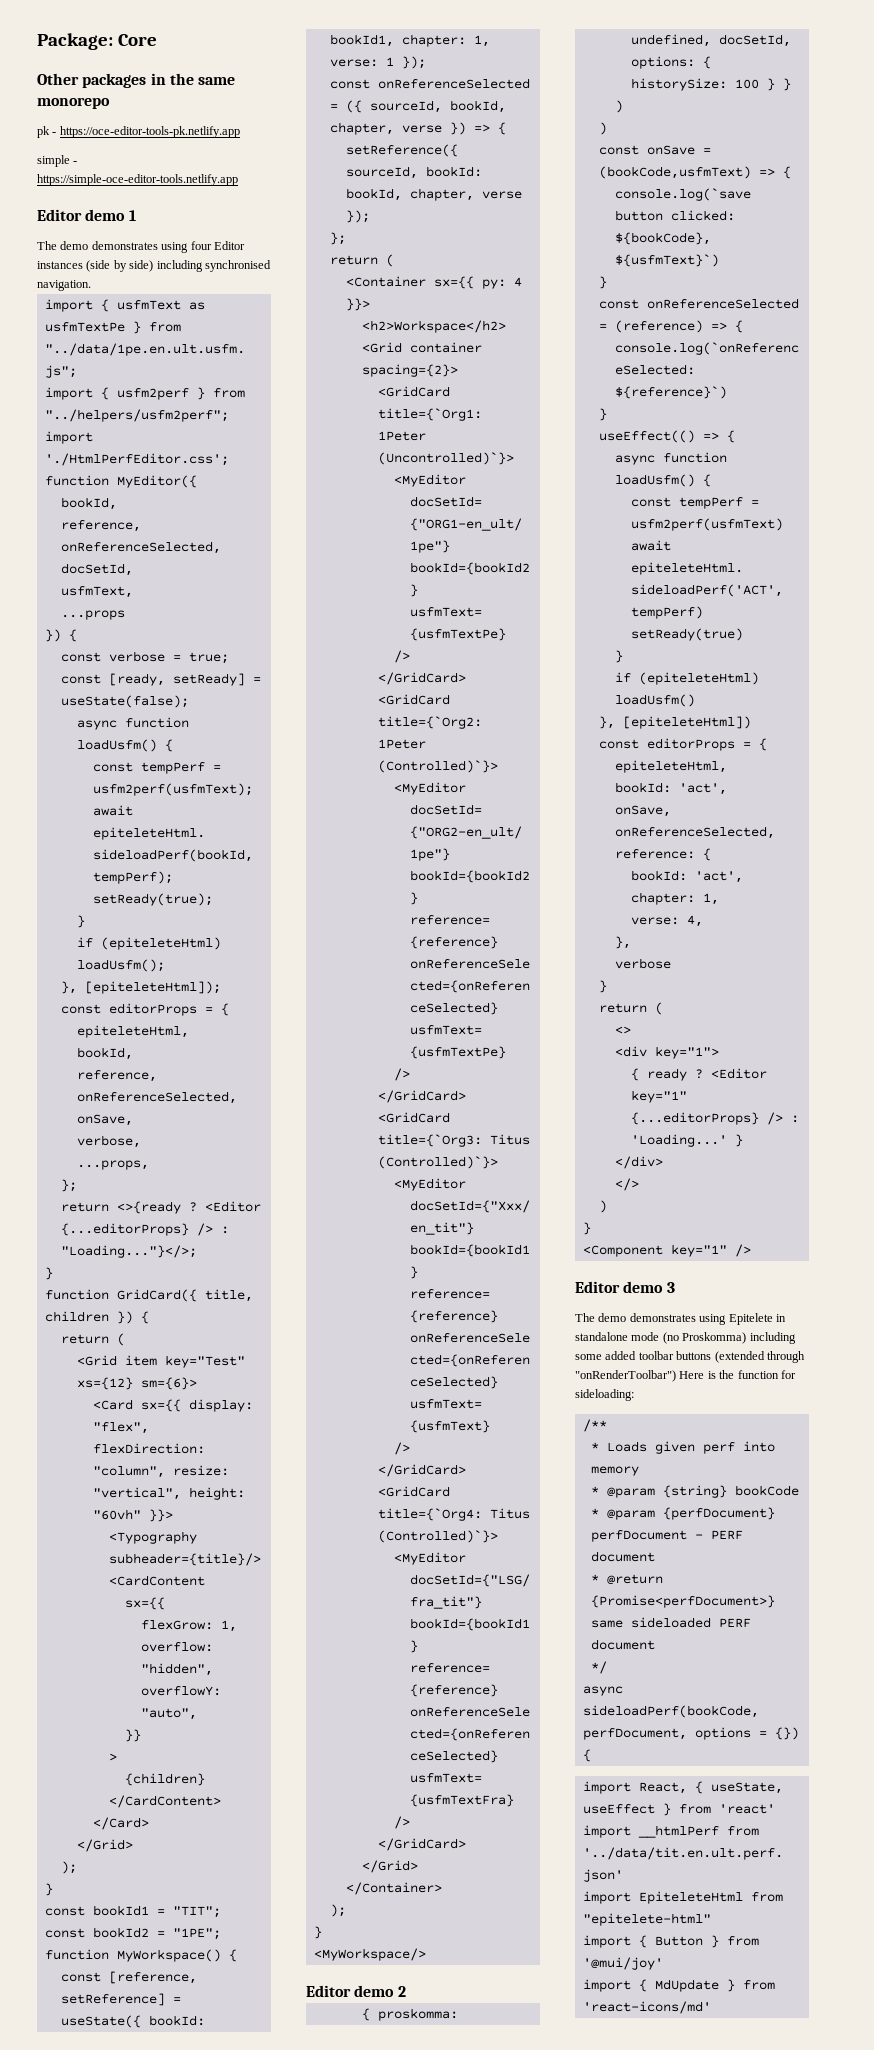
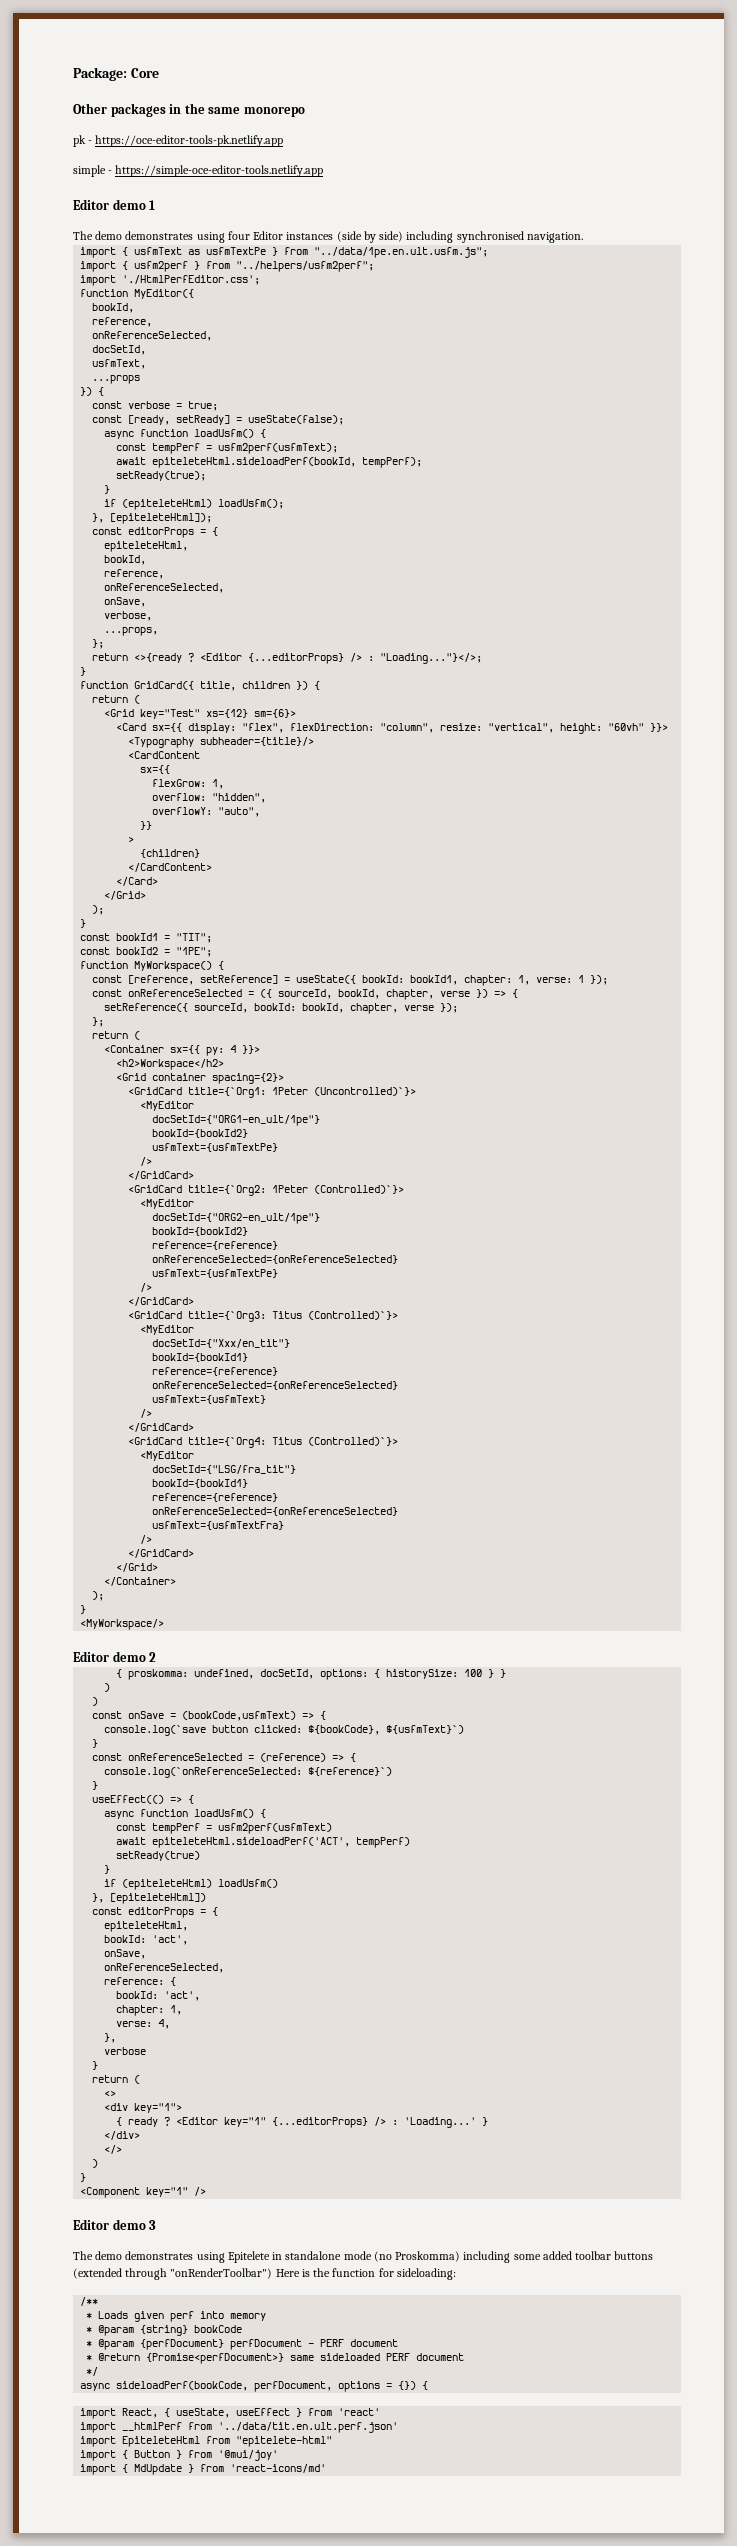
[124,1355,157,1366] item -> (135, 713) none

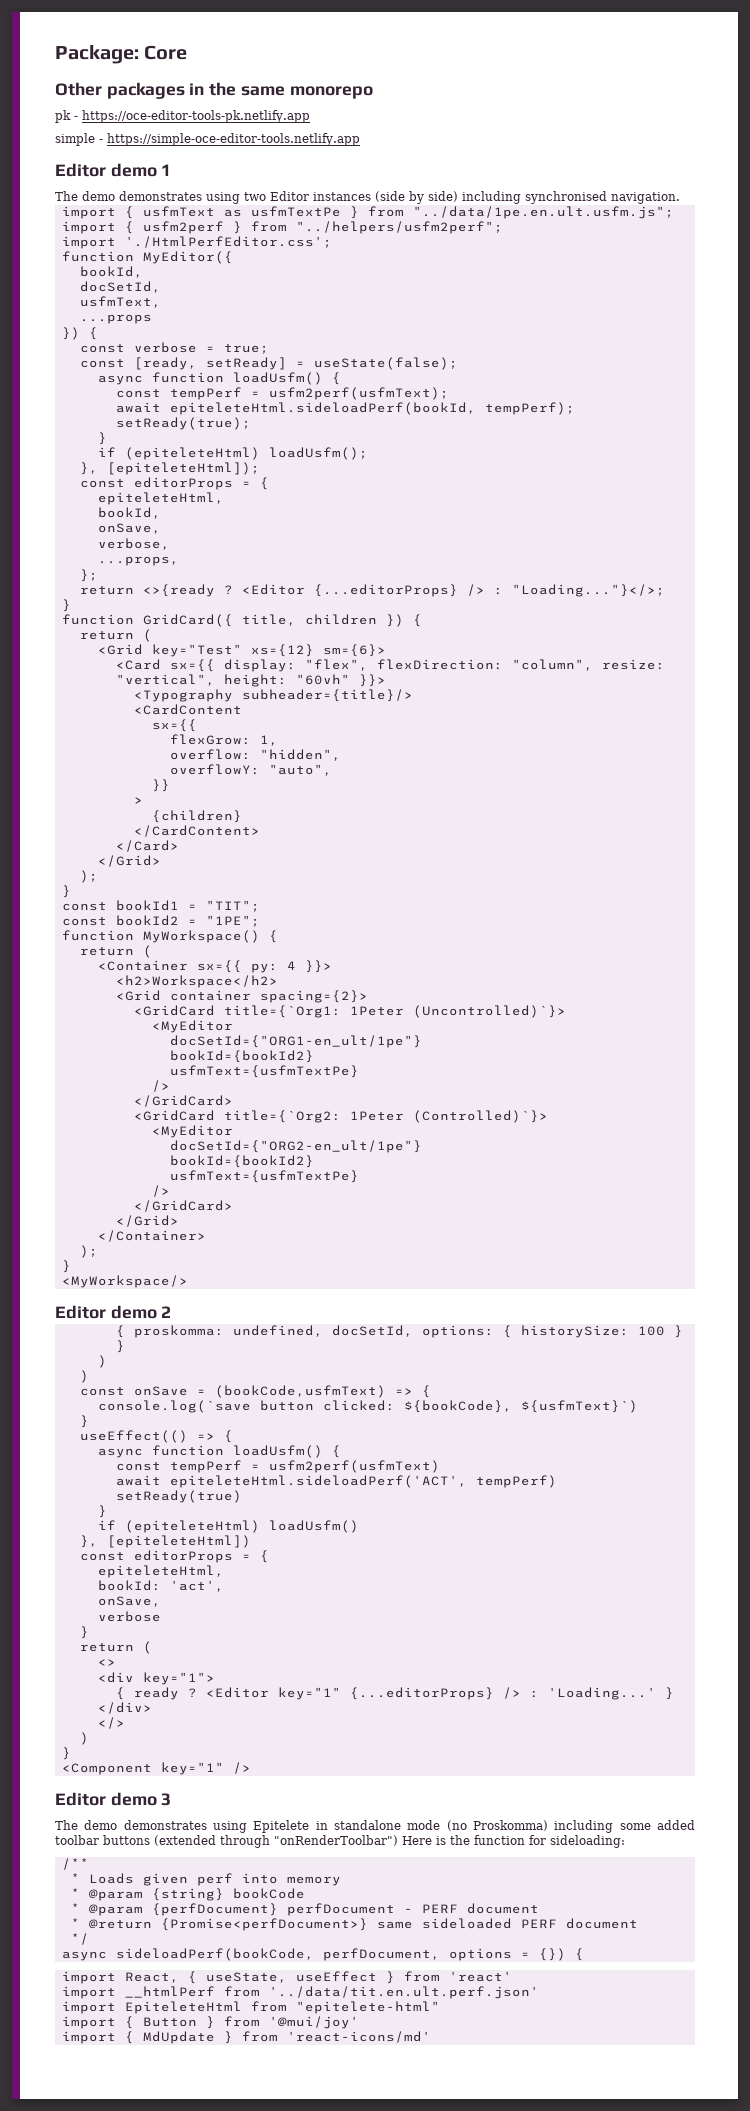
[227,231,250,240] four -> [244,192,266,201] two
[92,317,153,327] [92,331,213,341] // reference, // onReferenceSelected, -> (143, 272) none
[104,569,165,579] [104,583,225,593] // reference, // onReferenceSelected, -> (161, 513) none
[92,975,609,986] [92,989,519,1000] [104,1003,459,1014] [92,1017,105,1027] // const [reference, setReference] = useState({ bookId: bookId1, chapter: 1, verse: 1 }); // const onReferenceSelected = ({ sourceId, bookId, chapter, verse }) => { // setReference({ sourceId, bookId: bookId, chapter, verse }); // }; -> (278, 936) none
[152,1241,279,1250] [152,1255,399,1264] [152,1269,279,1278] [140,1283,153,1292] [128,1297,195,1306] [128,1311,399,1322] [140,1325,195,1335] [152,1339,291,1348] [152,1353,249,1362] [152,1367,279,1376] [152,1381,399,1390] [152,1395,267,1404] [140,1409,153,1418] [128,1423,195,1432] [128,1437,399,1448] [140,1451,195,1461] [152,1465,297,1474] [152,1479,249,1488] [152,1493,279,1502] [152,1507,399,1516] [152,1521,285,1530] [140,1535,153,1544] [128,1549,195,1558] // reference={reference} // onReferenceSelected={onReferenceSelected} // usfmText={usfmTextPe} // /> // </GridCard> // <GridCard title={`Org3: Titus (Controlled)`}> // <MyEditor // docSetId={"Xxx/en_tit"} // bookId={bookId1} // reference={reference} // onReferenceSelected={onReferenceSelected} // usfmText={usfmText} // /> // </GridCard> // <GridCard title={`Org4: Titus (Controlled)`}> // <MyEditor // docSetId={"LSG/fra_tit"} // bookId={bookId1} // reference={reference} // onReferenceSelected={onReferenceSelected} // usfmText={usfmTextFra} // /> // </GridCard> -> [169,1170,359,1183] [151,1185,170,1197] [133,1200,233,1212] // usfmText={usfmTextPe} // /> // </GridCard>
[92,1753,357,1762] [104,1767,393,1778] [92,1781,99,1790] // const onReferenceSelected = (reference) => { // console.log(`onReferenceSelected: ${reference}`) // } -> (89, 1421) none
[104,1963,225,1973] [104,1977,177,1986] [116,1991,201,2001] [116,2005,183,2016] [116,2019,171,2029] [104,2033,117,2043] // onReferenceSelected, // reference: { // bookId: 'act', // chapter: 1, // verse: 4, // }, -> (161, 1601) none

